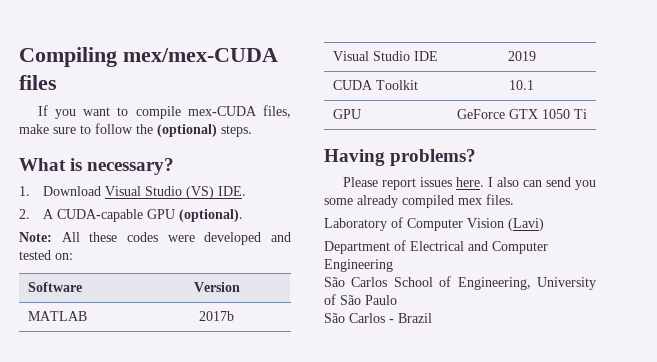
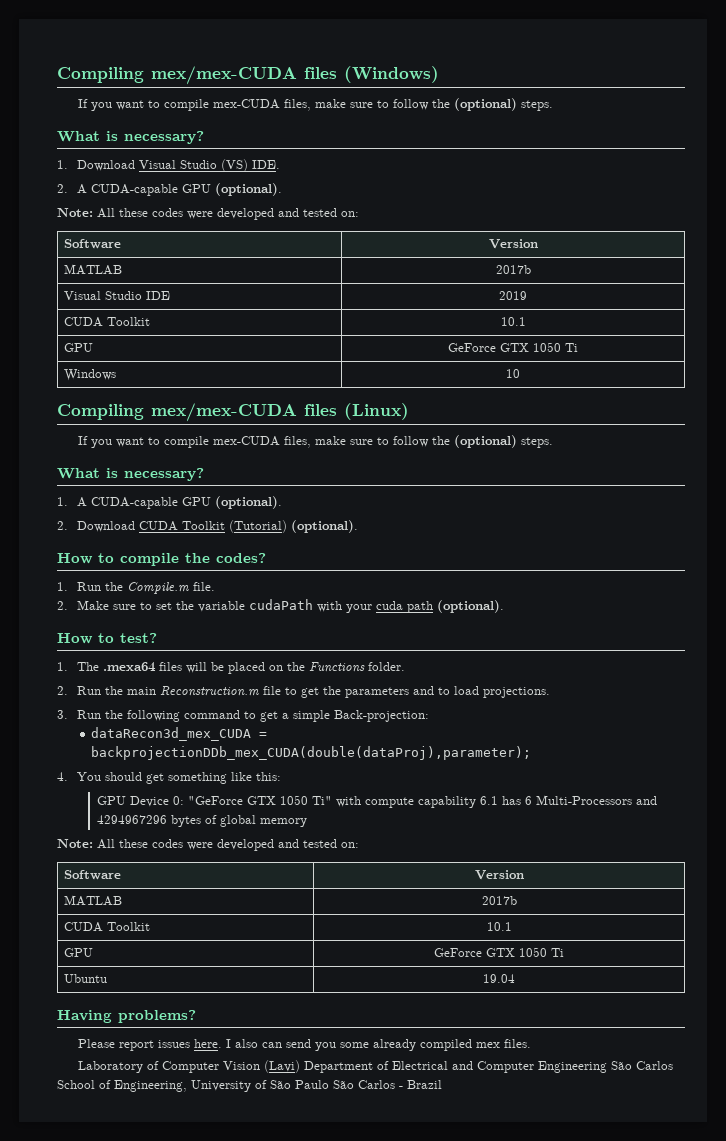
[19,47,278,67] [19,75,57,90] Compiling mex/mex-CUDA files -> [57,66,439,85] Compiling mex/mex-CUDA files (Windows)
(587, 114) none -> [63,369,116,381] [506,369,520,378] [57,403,409,422] [77,435,553,448] [57,468,204,481] [57,496,283,509] [57,520,359,533] [57,553,266,566] [57,582,216,594] [57,599,505,613] [57,633,157,644] [57,662,406,674] [57,686,551,698] [57,710,430,722] [91,727,268,741] [91,746,532,760] [57,772,282,784] [97,795,658,808] [97,815,308,827] [57,839,359,851] [63,870,121,880] [474,870,524,880] [63,895,122,906] [481,896,517,905] [63,922,150,932] [486,922,512,931] [63,948,93,957] [434,947,564,957] [63,974,107,983] [483,974,515,983] // Windows | 10 // Compiling mex/mex-CUDA files (Linux) // If you want to compile mex-CUDA files, make sure to follow the (optional) steps. // What is necessary? // 1. A CUDA-capable GPU (optional). // 2. Download CUDA Toolkit (Tutorial) (optional). // How to compile the codes? // 1. Run the Compile.m file. // 2. Make sure to set the variable cudaPath with your cuda path (optional). // How to test? // 1. The .mexa64 files will be placed on the Functions folder. // 2. Run the main Reconstruction.m file to get the parameters and to load projections. // 3. Run the following command to get a simple Back-projection: // dataRecon3d_mex_CUDA = backprojectionDDb_mex_CUDA(double(dataProj),parameter); // 4. You should get something like this: // GPU Device 0: "GeForce GTX 1050 Ti" with compute capability 6.1 has 6 Multi-Processors and 4294967296 bytes of global memory // Note: All these codes were developed and tested on: // Software | Version // MATLAB | 2017b // CUDA Toolkit | 10.1 // GPU | GeForce GTX 1050 Ti // Ubuntu | 19.04
(544, 224) // -> (300, 1066) none
(393, 265) // -> (607, 1067) none
(397, 300) // -> (329, 1084) none

